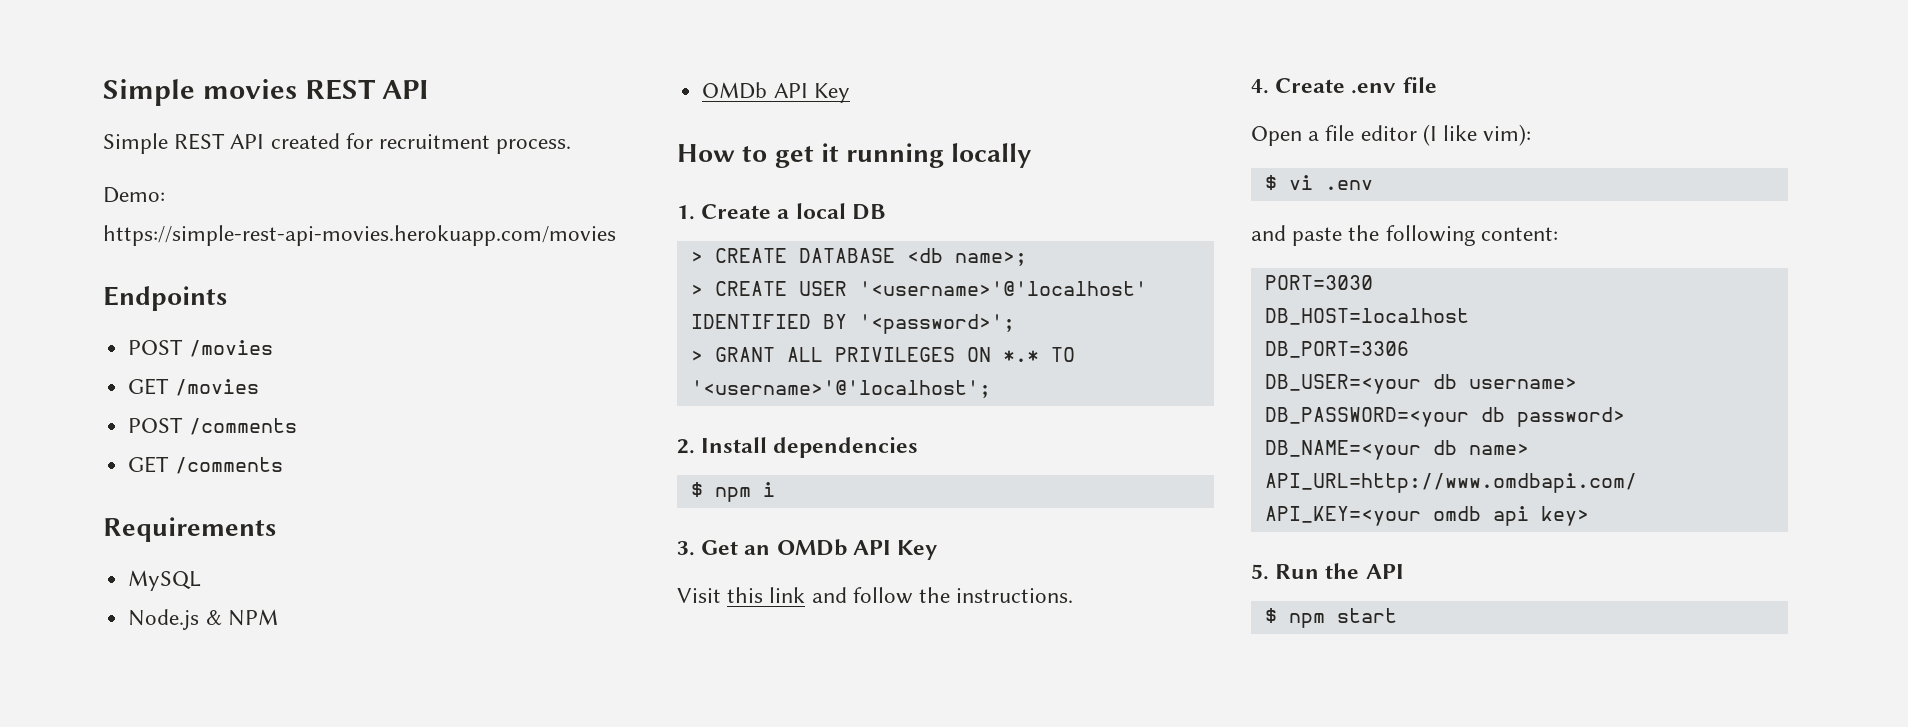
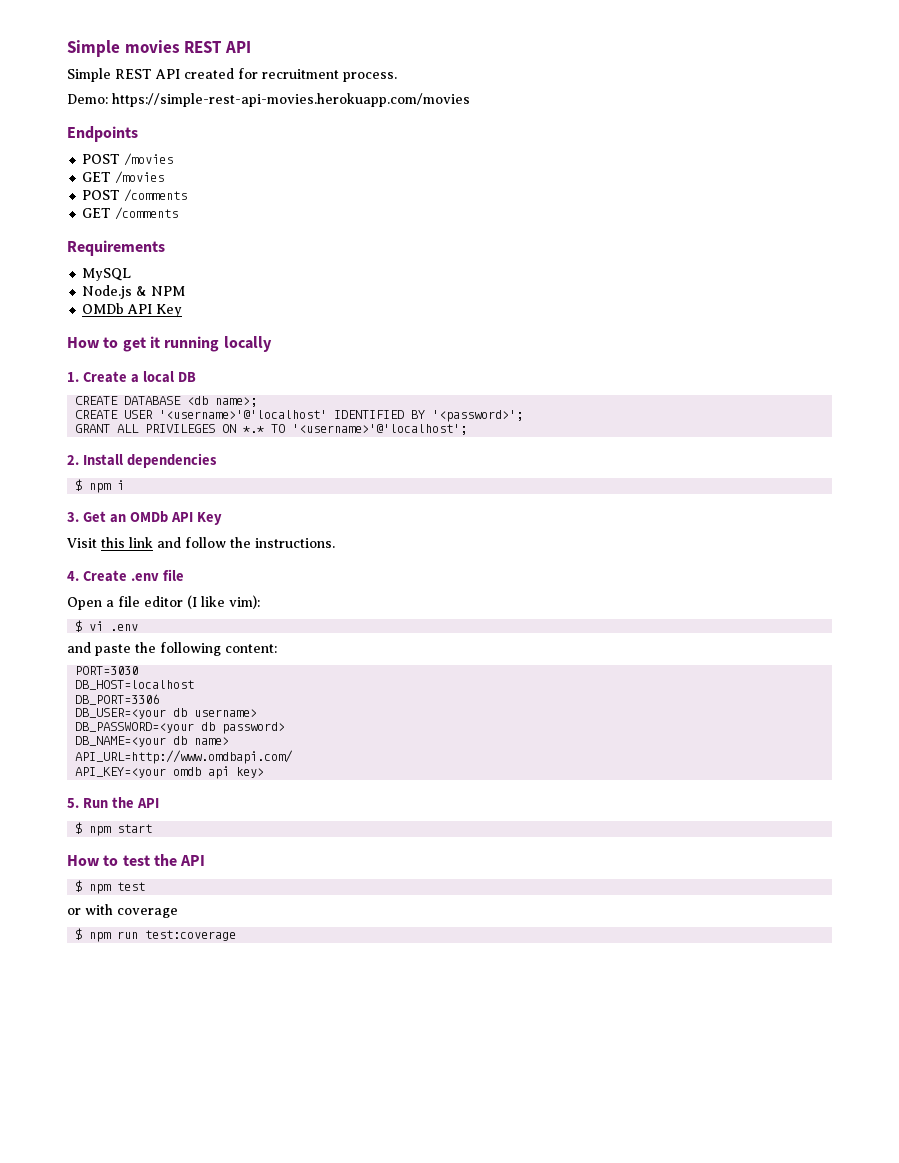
[690,251,703,263] > -> (196, 377) none
[690,284,703,296] > -> (258, 402) none
[690,350,703,362] > -> (524, 416) none
(1397, 615) none -> [67,854,206,866] [75,880,146,894] [67,904,178,918] [75,928,237,942] // How to test the API // $ npm test // or with coverage // $ npm run test:coverage

